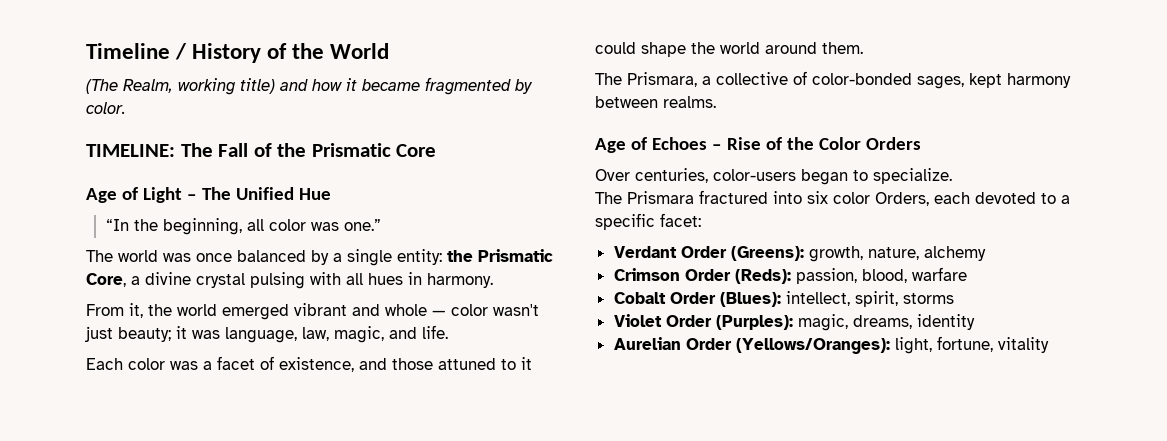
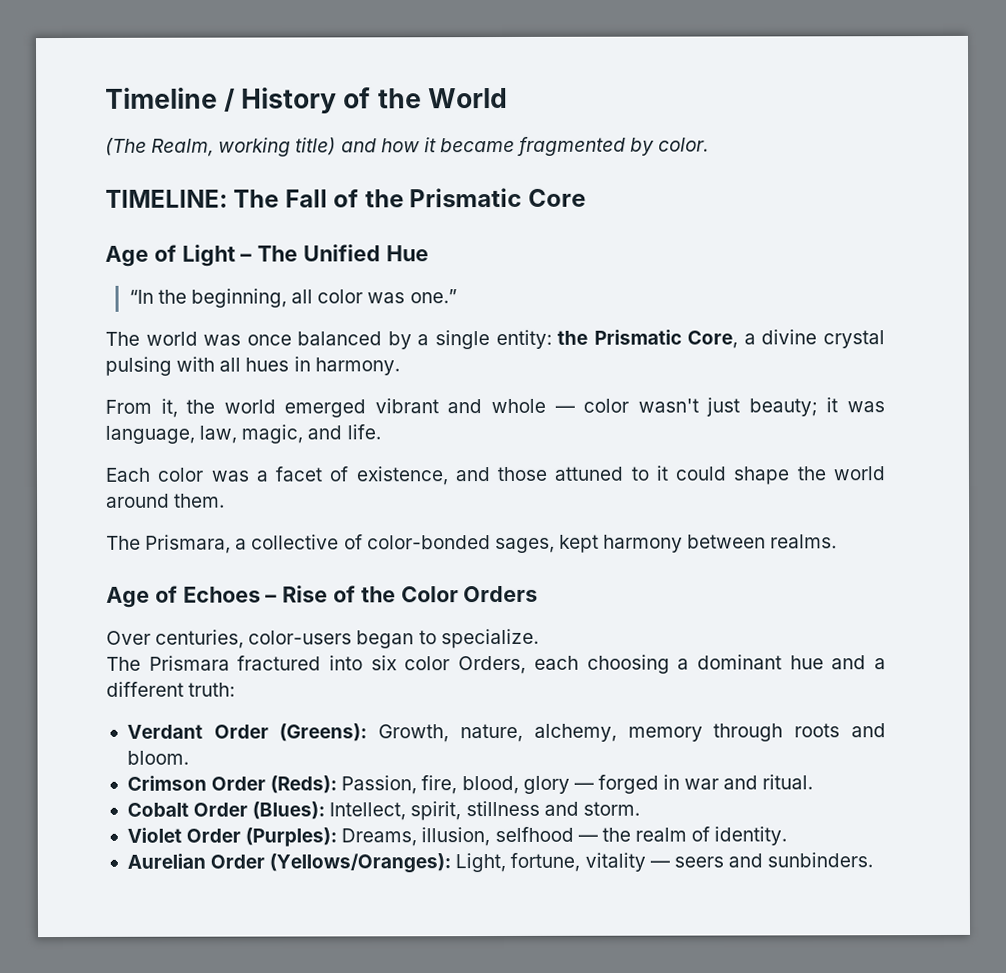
[975,192,1070,204] [595,213,701,230] [613,246,986,262] [613,267,967,284] [613,291,954,307] [613,314,975,331] devoted to a specific facet: // Verdant Order (Greens): growth, nature, alchemy // Crimson Order (Reds): passion, blood, warfare // Cobalt Order (Blues): intellect, spirit, storms // Violet Order (Purples): magic, dreams, identity -> [586,654,887,674] [106,681,236,697] [126,723,886,743] [126,750,189,765] [126,774,814,795] [126,800,640,821] [126,826,788,847] choosing a dominant hue and a different truth: // Verdant Order (Greens): Growth, nature, alchemy, memory through roots and bloom. // Crimson Order (Reds): Passion, fire, blood, glory — forged in war and ritual. // Cobalt Order (Blues): Intellect, spirit, stillness and storm. // Violet Order (Purples): Dreams, illusion, selfhood — the realm of identity.
[894,337,932,354] light, -> [455,852,507,873] Light,
(1049, 345) none -> [649,852,874,868] — seers and sunbinders.

